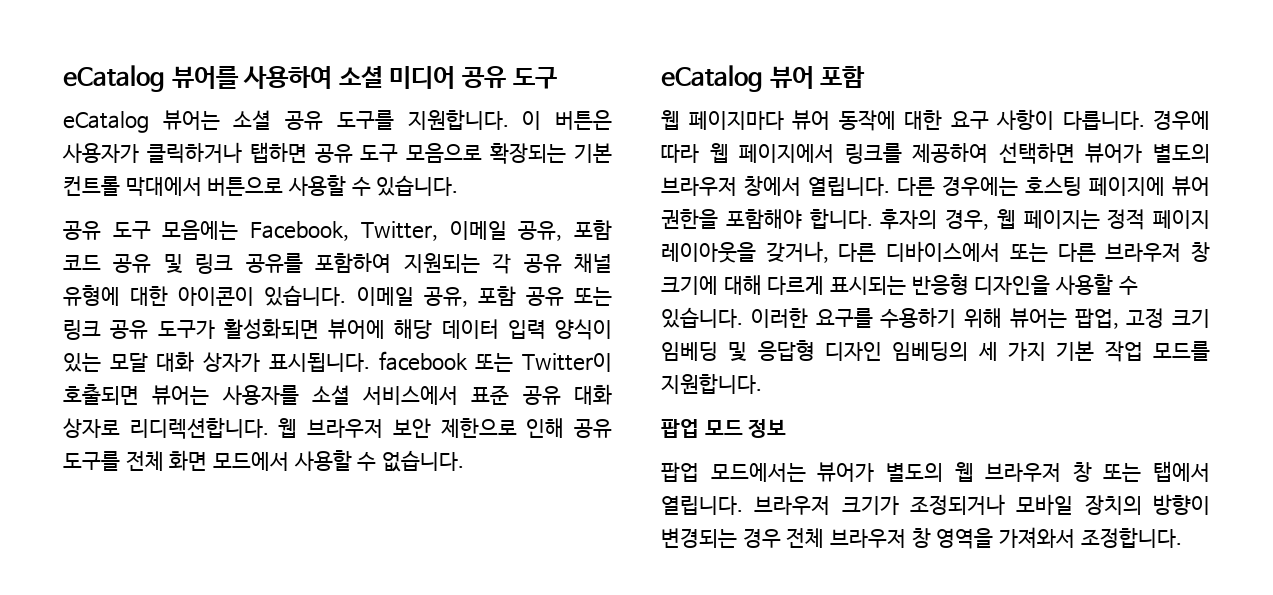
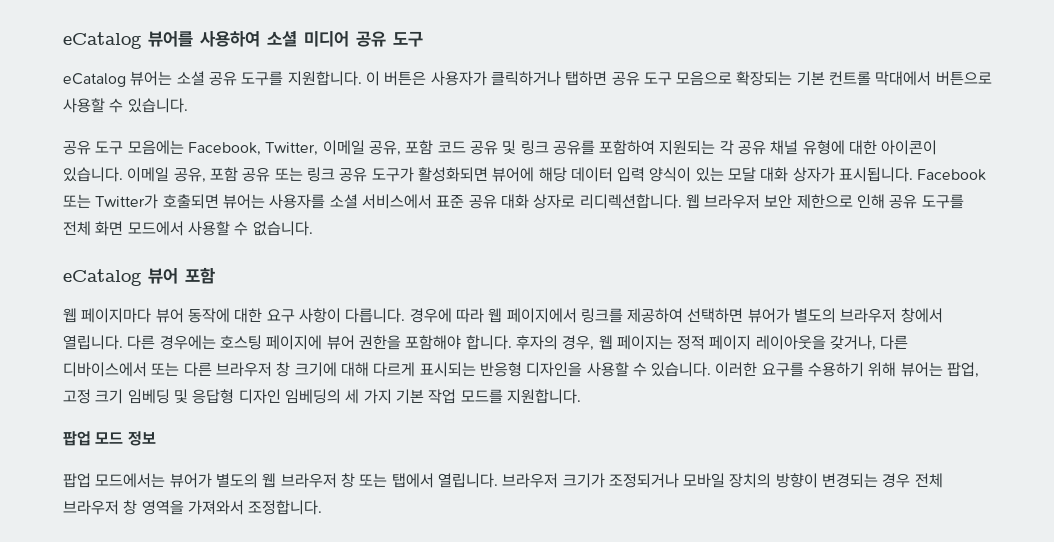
[378,351,613,372] facebook 또는 Twitter이 -> [917,169,987,181] [63,194,159,209] Facebook 또는 Twitter가

